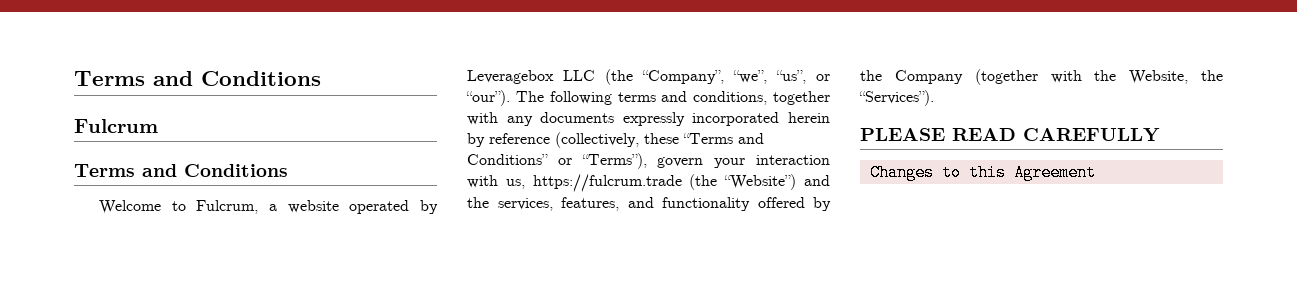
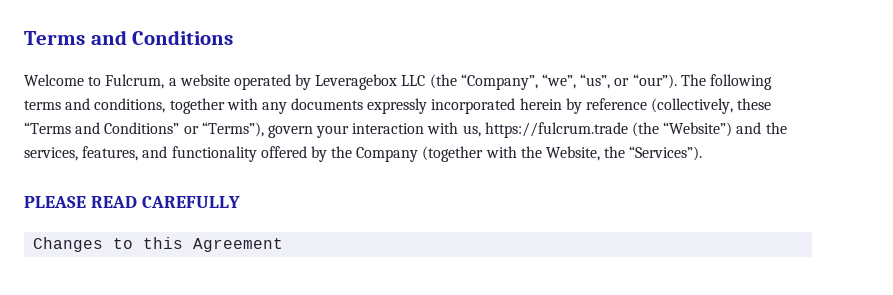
[74,71,321,86] [74,119,158,133] [74,164,288,177] Terms and Conditions // Fulcrum // Terms and Conditions -> [24,30,234,45] Terms and Conditions

